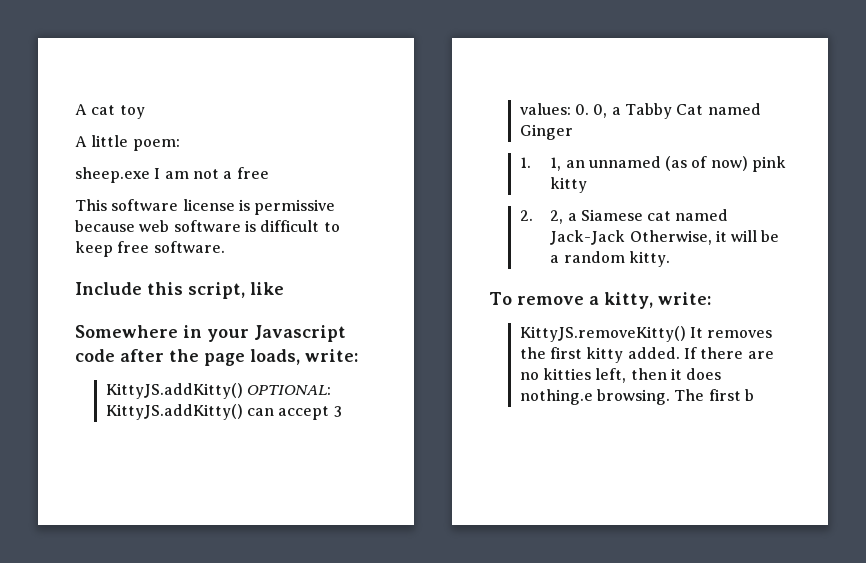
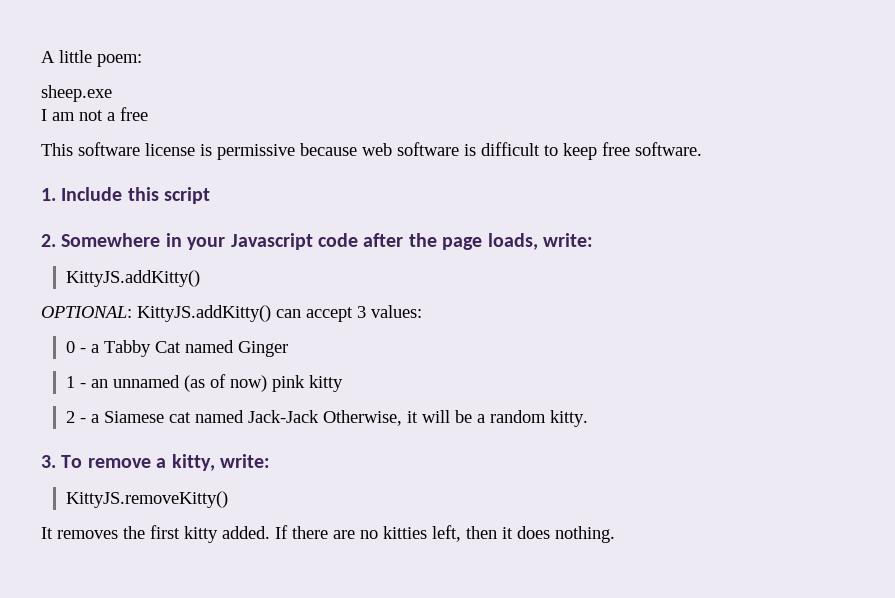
[75,104,145,119] [75,136,87,147] A cat toy // A -> [41,51,55,63] A
(150, 175) none -> (112, 93) //
(225, 247) none -> [41,188,56,201] 1.
[188,282,284,299] script, like // -> [164,187,211,204] [41,234,56,247] script // 2.
(243, 391) none -> (201, 278) //
[574,104,608,118] 0. 0, -> [66,341,87,353] // 0 -
[519,157,562,171] 1. 1, -> [66,376,87,388] 1 -
[519,210,564,224] 2. 2, -> [66,411,87,423] 2 -
(670, 259) none -> [41,455,56,468] 3.
(686, 334) none -> (229, 499) //
[519,389,754,405] nothing.e browsing. The first b -> [555,526,615,543] nothing.

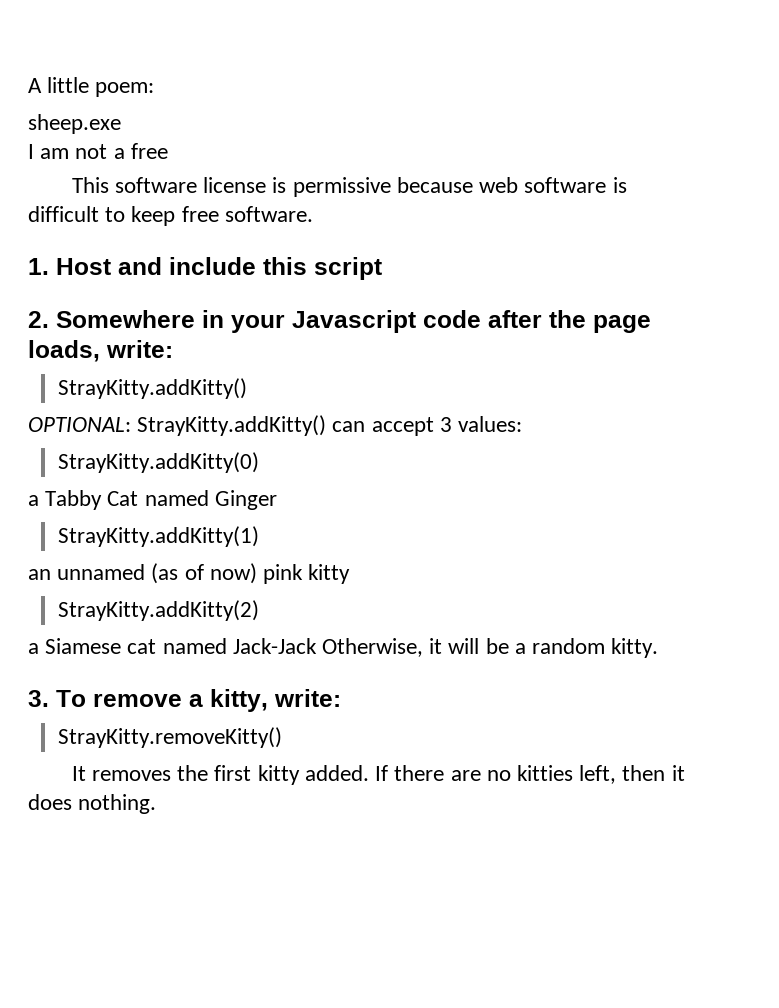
[61,187,123,201] Include -> [56,257,256,275] Host and include
[66,270,201,287] KittyJS.addKitty() -> [57,378,247,399] StrayKitty.addKitty()
[137,305,271,322] KittyJS.addKitty() -> [137,415,327,436] StrayKitty.addKitty()
[66,341,87,353] 0 - -> [57,452,259,473] StrayKitty.addKitty(0) //
[66,376,87,388] 1 - -> [57,526,259,547] StrayKitty.addKitty(1) //
[66,411,87,423] 2 - -> [57,600,259,621] StrayKitty.addKitty(2) //
[66,491,229,508] KittyJS.removeKitty() -> [57,727,282,748] StrayKitty.removeKitty()

